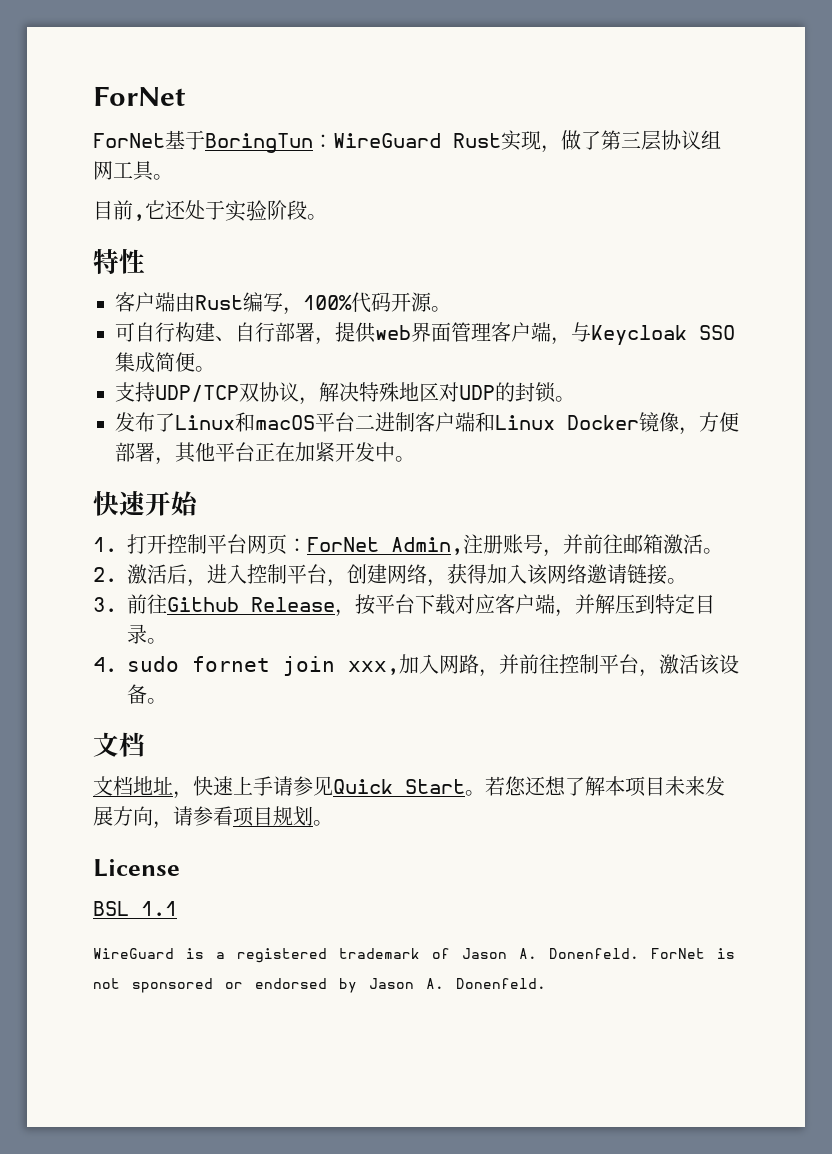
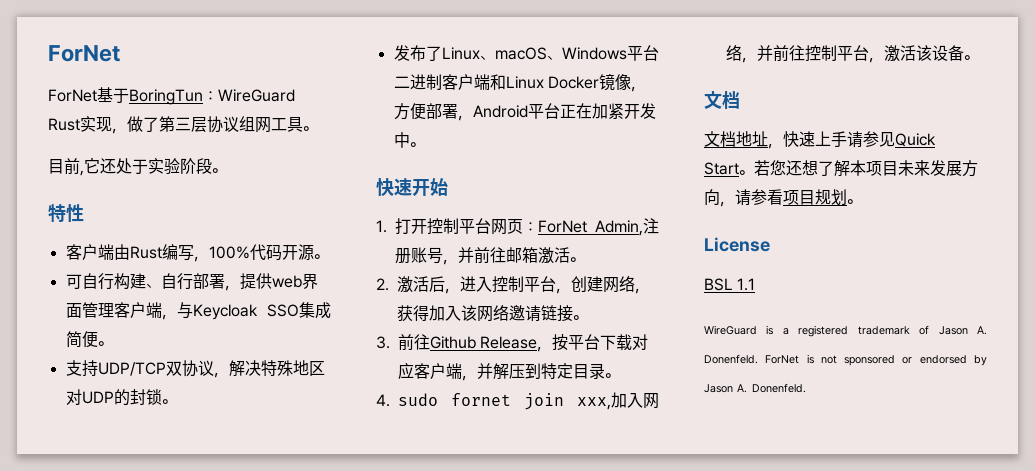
[235,412,315,432] 和macOS -> [479,47,627,60] 、macOS、Windows
[175,442,215,463] 其他 -> [472,105,528,118] Android
[459,654,479,674] 路 -> [726,44,742,61] 络

